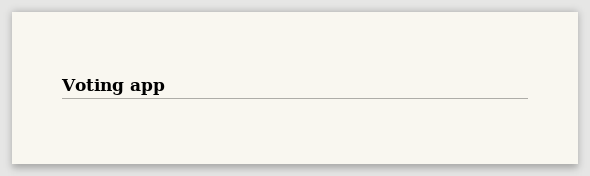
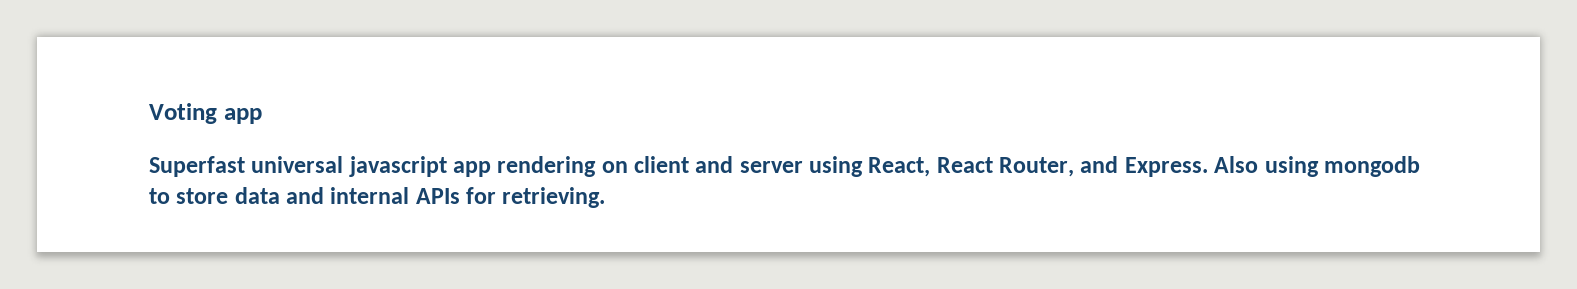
(165, 88) none -> [149,156,1420,177] [149,187,606,208] // Superfast universal javascript app rendering on client and server using React, React Router, and Express. Also using mongodb to store data and internal APIs for retrieving.

